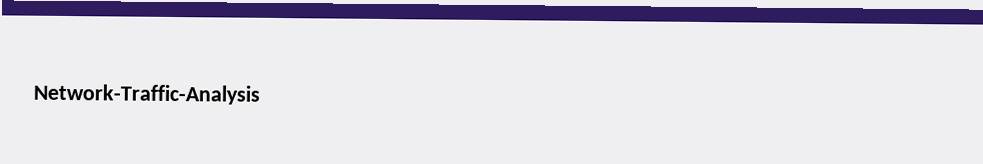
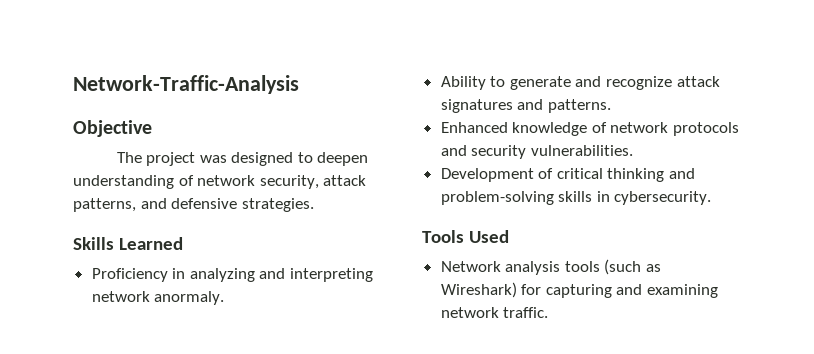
(260, 94) none -> [73,120,152,137] [116,152,369,166] [73,175,367,189] [73,198,314,212] [73,237,183,250] [91,268,374,282] [91,291,225,305] [440,76,720,90] [440,99,611,113] [440,122,740,136] [440,145,633,159] [440,168,696,182] [440,191,712,205] [422,230,509,243] [440,259,662,275] [440,282,719,298] [440,307,549,318] // Objective // The project was designed to deepen understanding of network security, attack patterns, and defensive strategies. // Skills Learned // Proficiency in analyzing and interpreting network anormaly. // Ability to generate and recognize attack signatures and patterns. // Enhanced knowledge of network protocols and security vulnerabilities. // Development of critical thinking and problem-solving skills in cybersecurity. // Tools Used // Network analysis tools (such as Wireshark) for capturing and examining network traffic.

